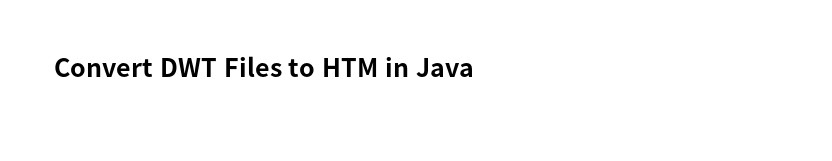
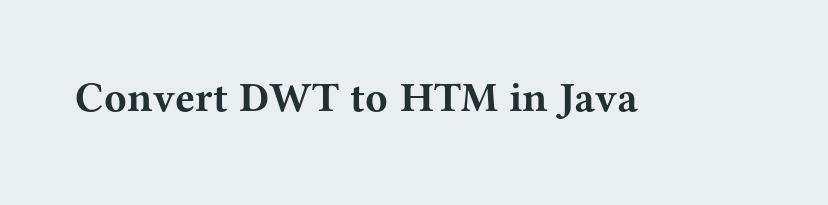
[223,56,282,77] Files -> (340, 97) none

